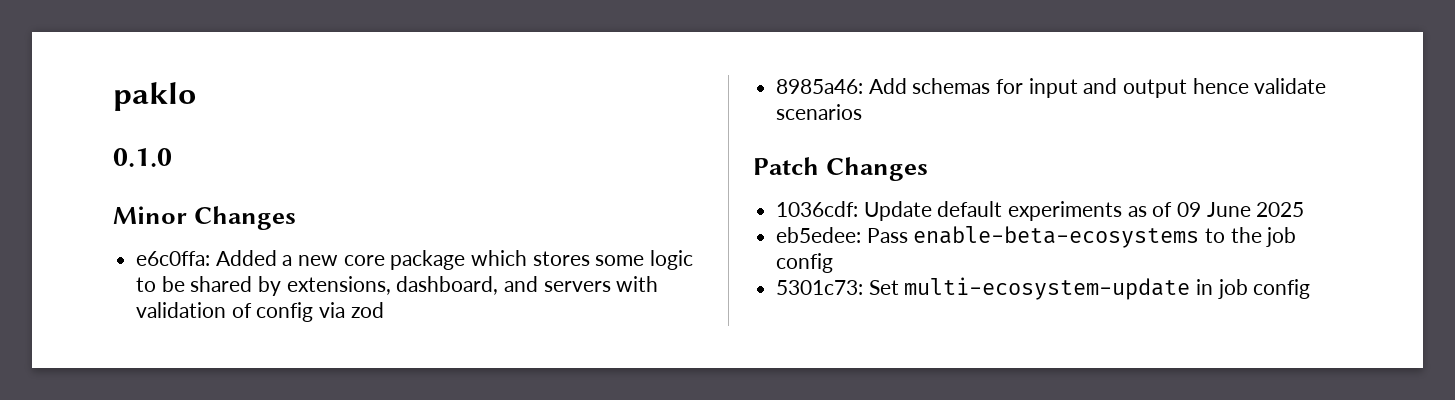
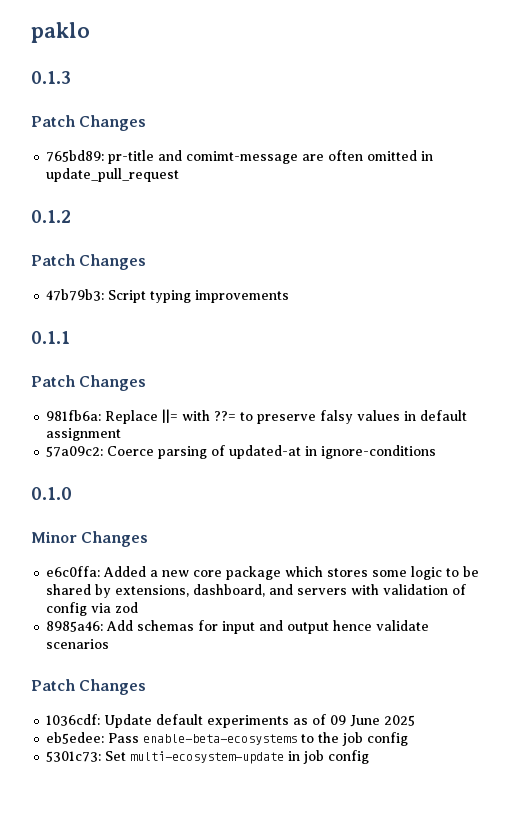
(196, 96) none -> [31,71,71,84] [31,115,147,131] [46,150,434,164] [46,168,180,182] [31,210,71,223] [31,254,147,270] [46,289,290,303] [31,331,70,344] [31,375,147,391] [46,409,468,424] [46,428,122,441] [46,445,437,459] // 0.1.3 // Patch Changes // 765bd89: pr-title and comimt-message are often omitted in update_pull_request // 0.1.2 // Patch Changes // 47b79b3: Script typing improvements // 0.1.1 // Patch Changes // 981fb6a: Replace ||= with ??= to preserve falsy values in default assignment // 57a09c2: Coerce parsing of updated-at in ignore-conditions

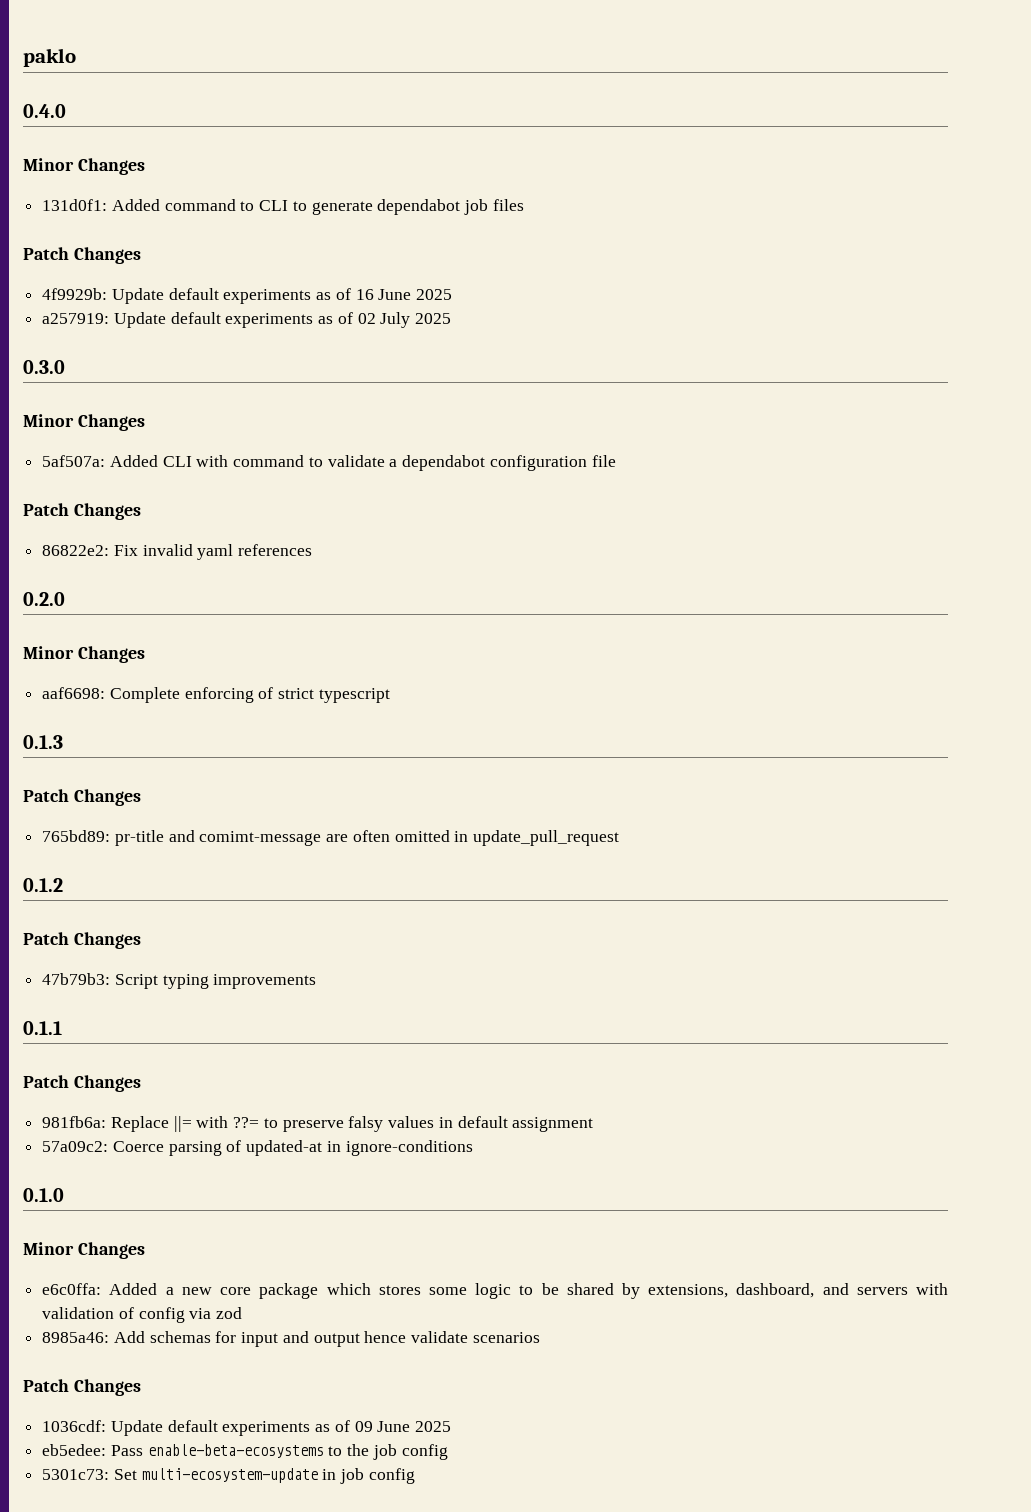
(90, 32) none -> [23,104,66,118] [23,158,145,175] [42,199,524,215] [23,247,141,264] [42,288,453,304] [42,312,452,328] [23,360,65,374] [23,414,145,431] [42,455,616,471] [23,503,141,520] [42,544,313,560] [23,592,65,606] [23,646,145,663] [42,687,390,703] // 0.4.0 // Minor Changes // 131d0f1: Added command to CLI to generate dependabot job files // Patch Changes // 4f9929b: Update default experiments as of 16 June 2025 // a257919: Update default experiments as of 02 July 2025 // 0.3.0 // Minor Changes // 5af507a: Added CLI with command to validate a dependabot configuration file // Patch Changes // 86822e2: Fix invalid yaml references // 0.2.0 // Minor Changes // aaf6698: Complete enforcing of strict typescript

